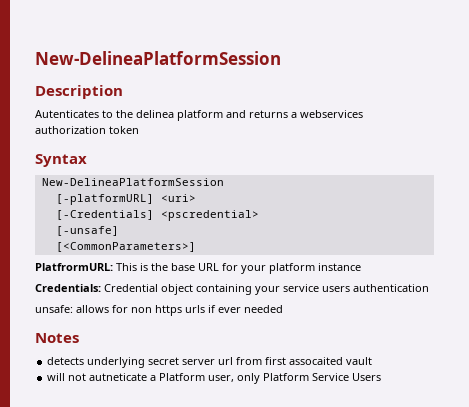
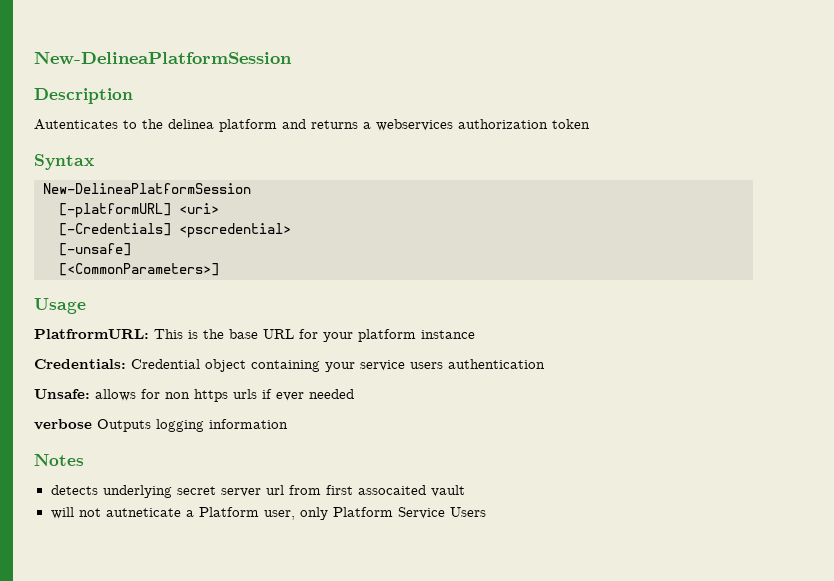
(196, 247) none -> [34,298,86,314] // Usage
[35,305,73,313] unsafe: -> [34,389,90,399] Unsafe:
(283, 309) none -> [34,419,288,432] // verbose Outputs logging information

